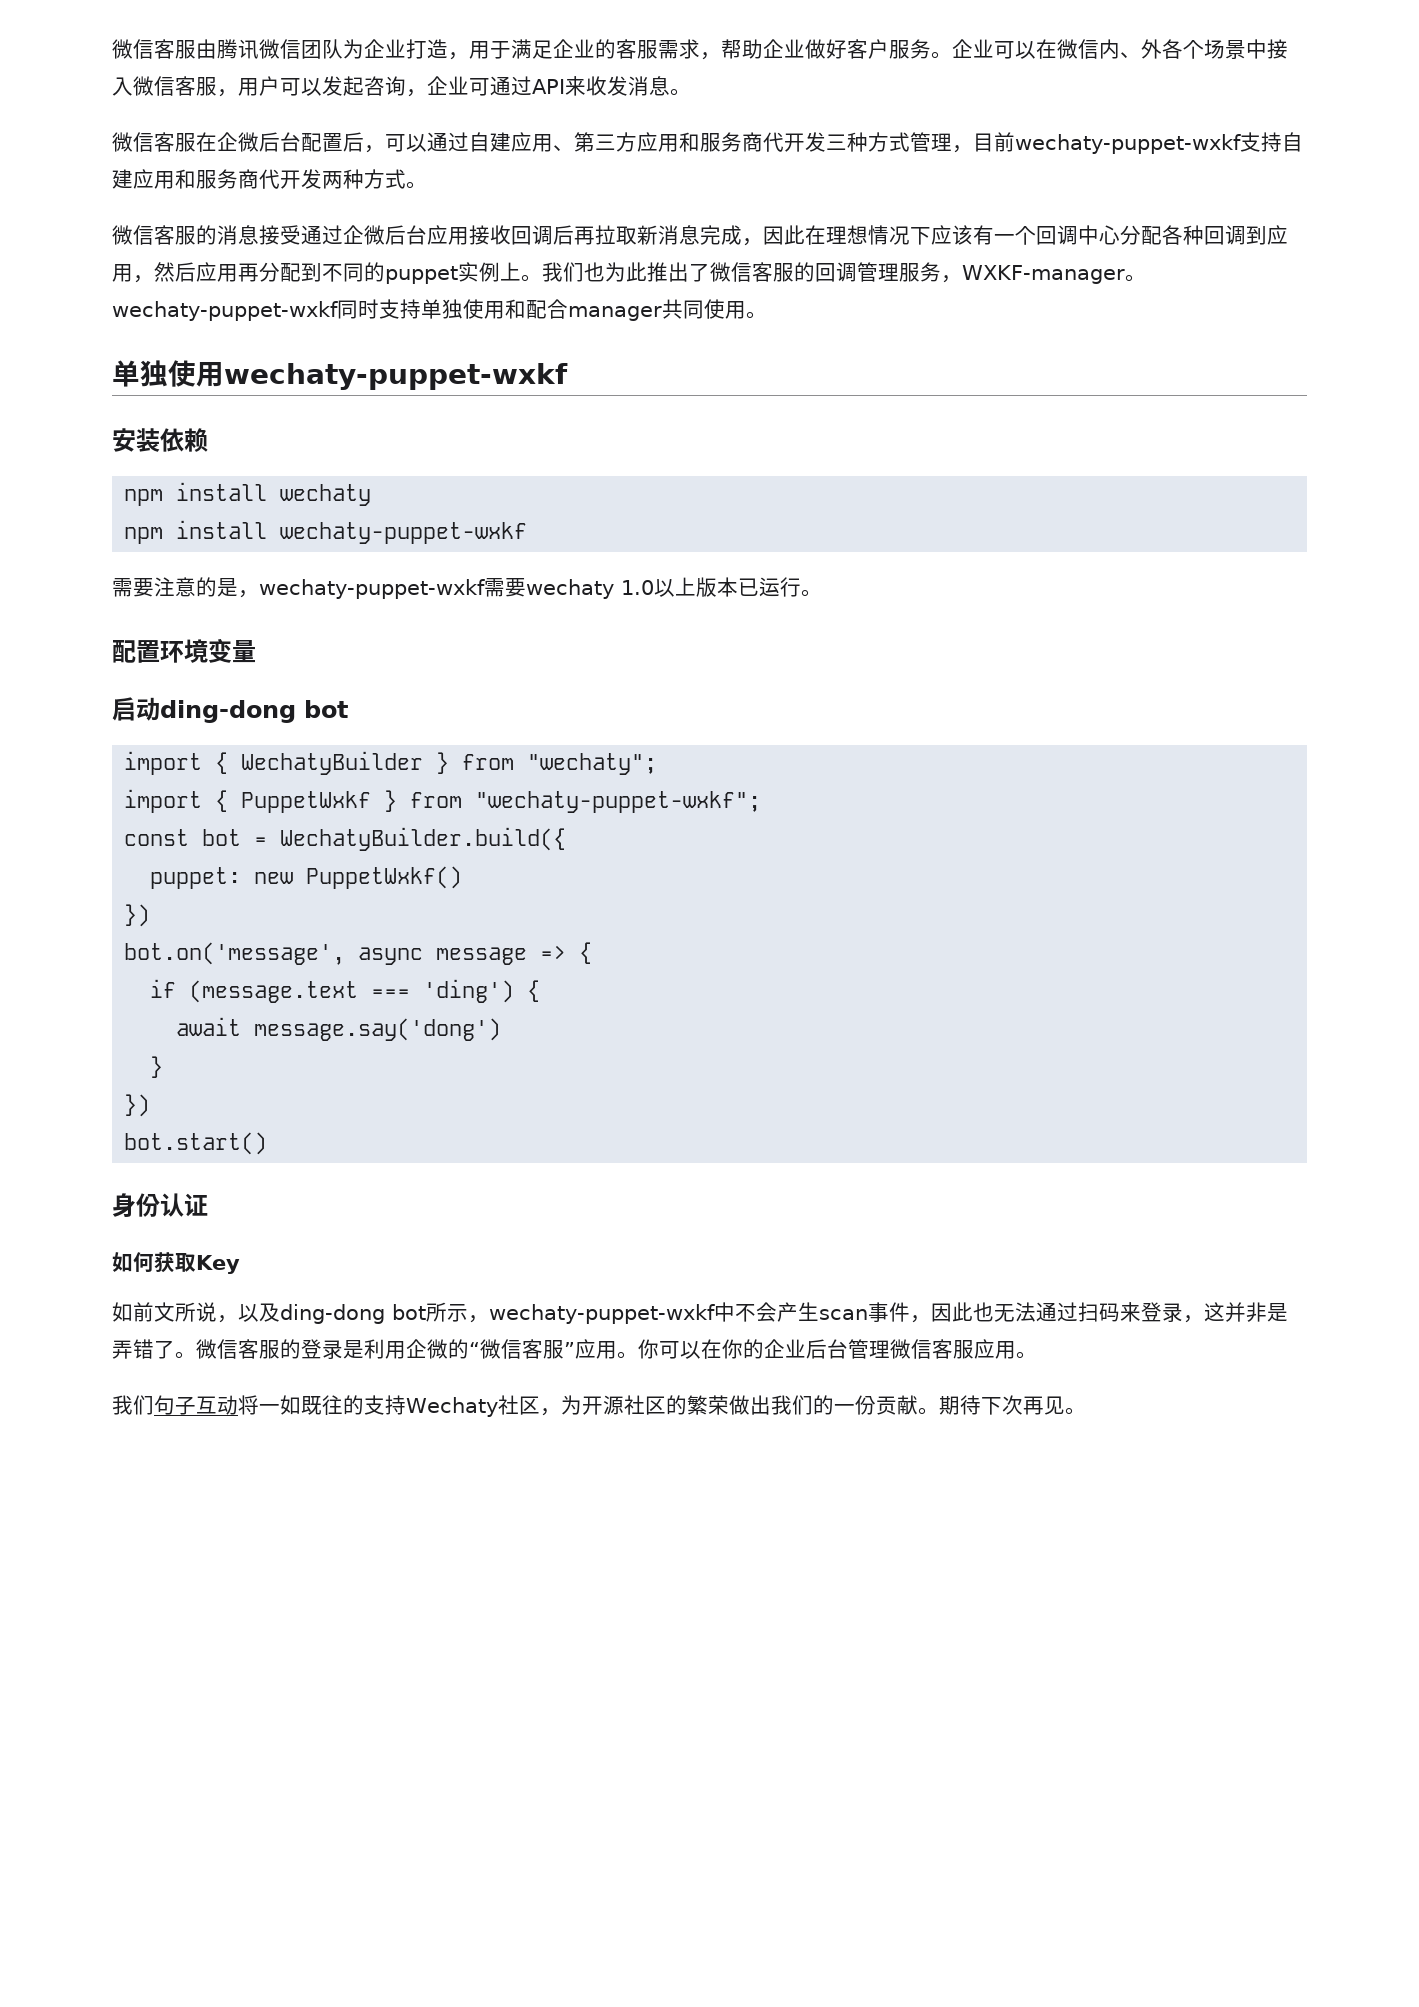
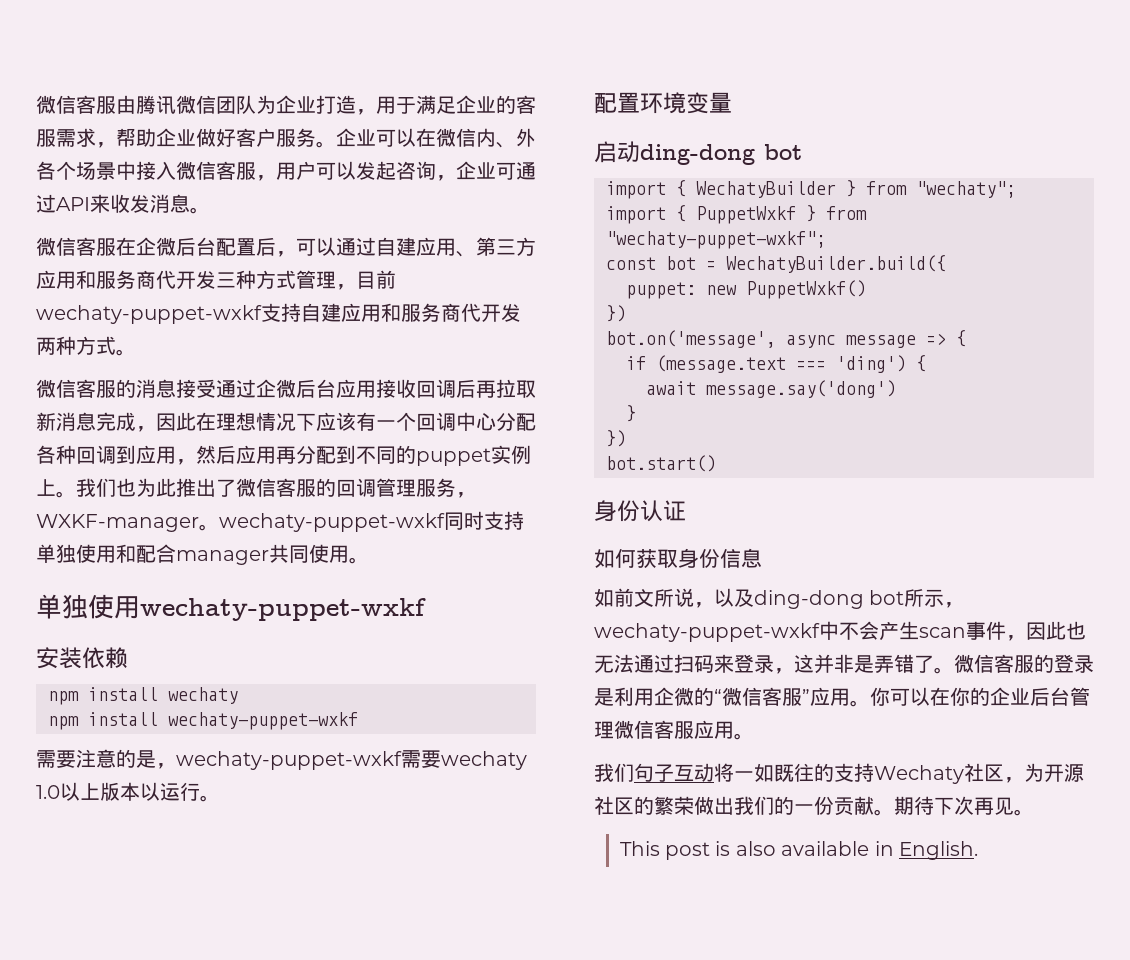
[738,578,759,596] 已 -> [140,782,160,801] 以
[196,1255,240,1274] Key -> [678,548,762,568] 身份信息
(1086, 1411) none -> [619,841,978,860] // This post is also available in English.

